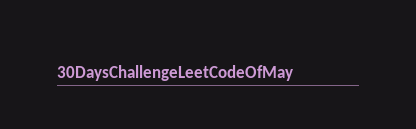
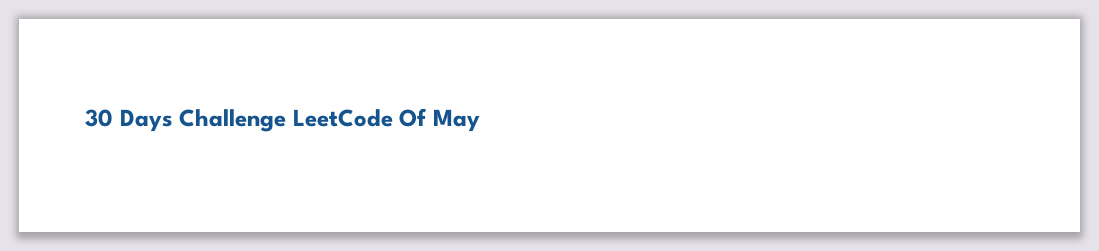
[57,65,293,81] 30DaysChallengeLeetCodeOfMay -> [85,108,481,132] 30 Days Challenge LeetCode Of May

